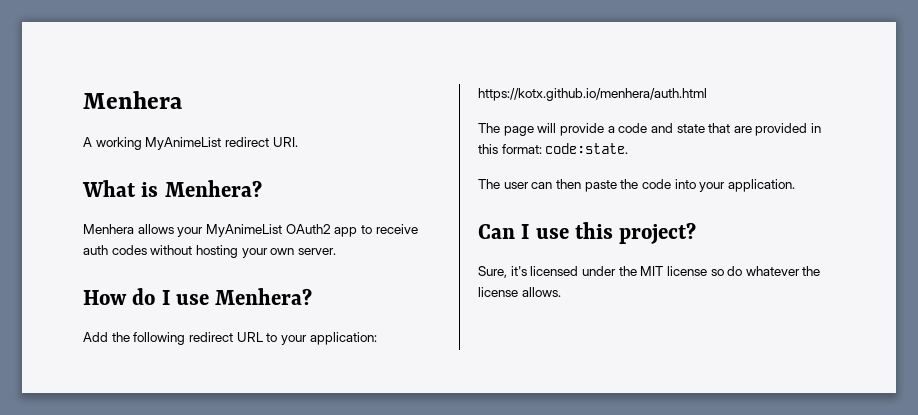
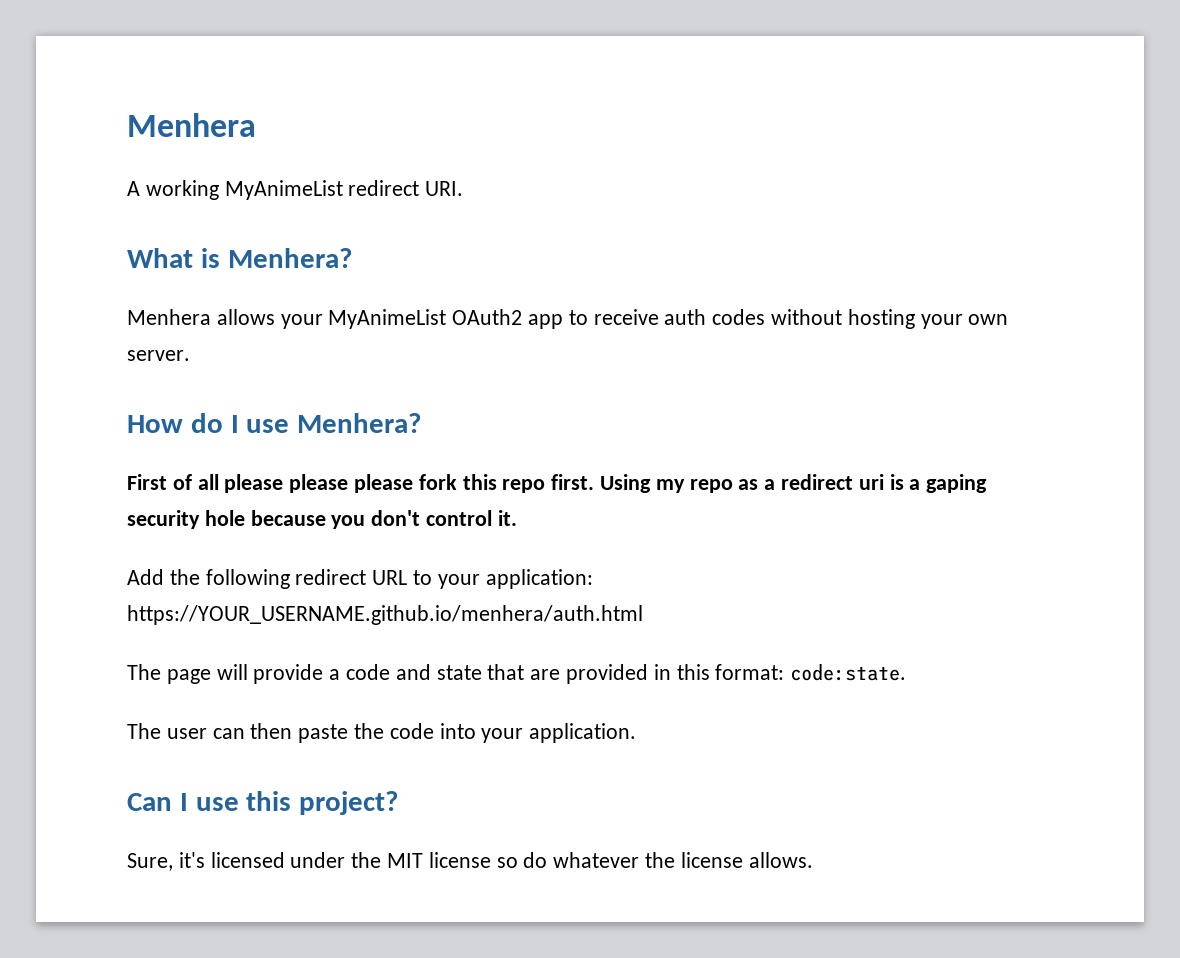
(313, 296) none -> [127,474,988,493] [127,510,517,529] // First of all please please please fork this repo first. Using my repo as a redirect uri is a gaping security hole because you don't control it.
[478,88,707,101] https://kotx.github.io/menhera/auth.html -> [127,605,643,625] https://YOUR_USERNAME.github.io/menhera/auth.html

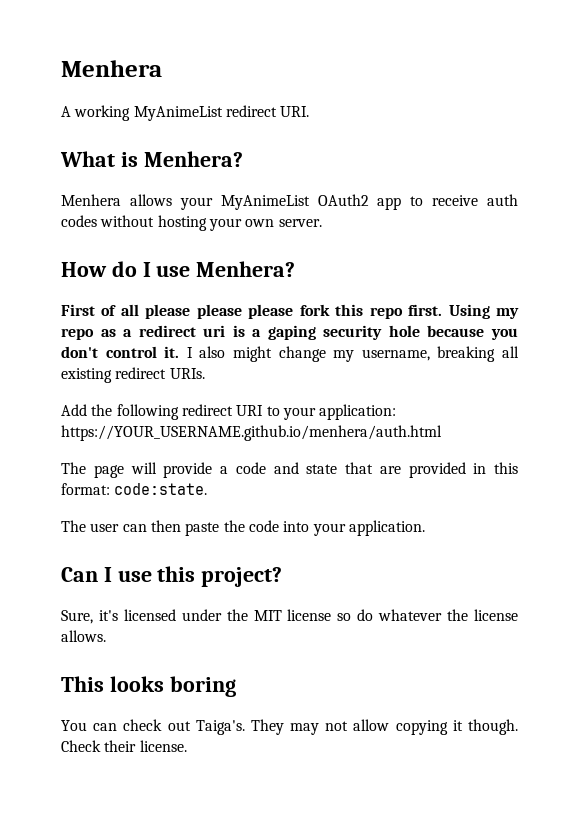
(517, 518) none -> [186,346,519,362] [61,367,205,383] I also might change my username, breaking all existing redirect URIs.
[372,570,408,585] URL -> [236,405,264,416] URI
(813, 860) none -> [61,676,236,697] [61,719,518,735] [61,740,187,752] // This looks boring // You can check out Taiga's. They may not allow copying it though. Check their license.

